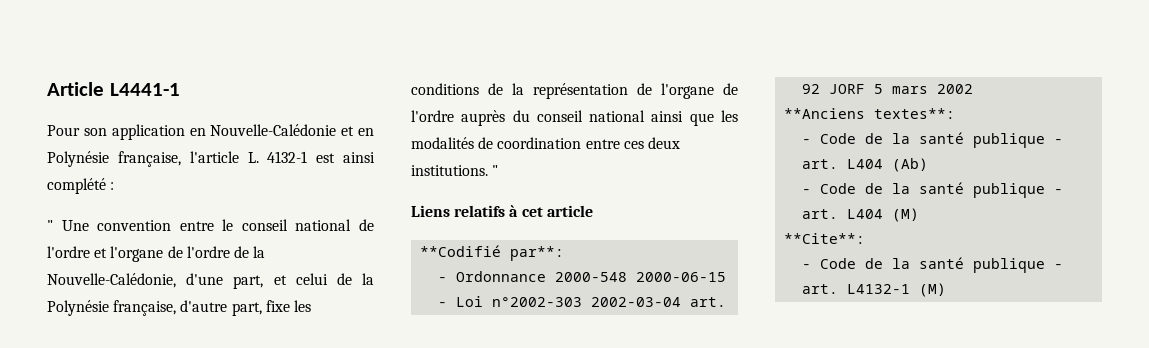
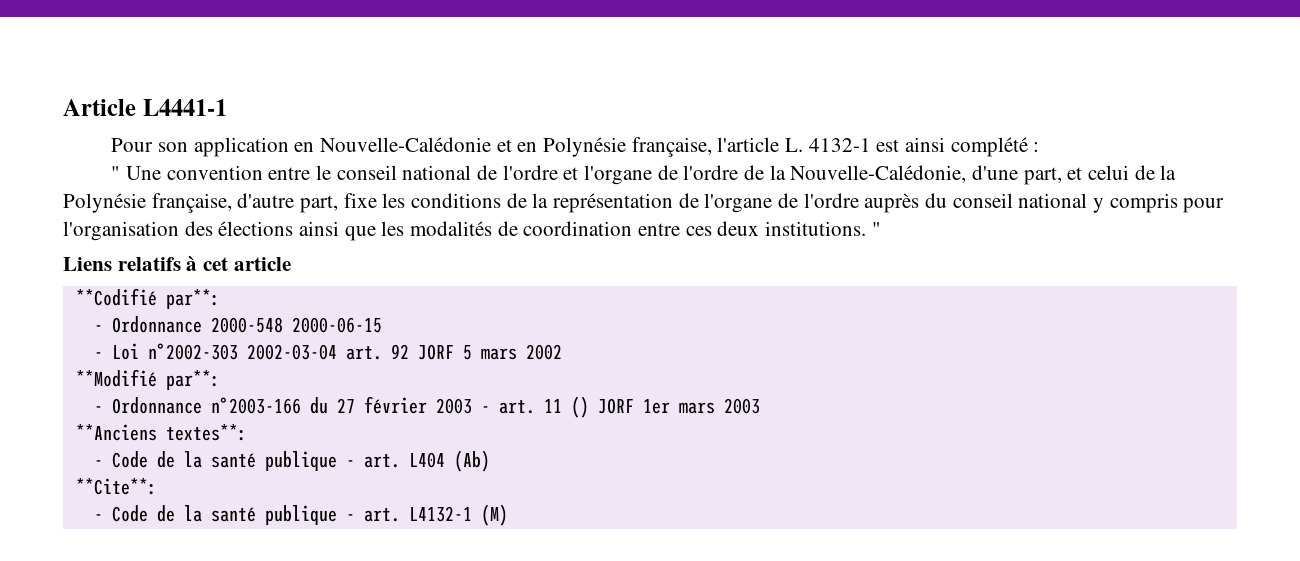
(646, 116) none -> [1093,193,1225,213] [63,221,294,241] y compris pour l'organisation des élections
(974, 89) none -> [75,369,220,390] [93,396,760,418] // **Modifié par**: // - Ordonnance n°2003-166 du 27 février 2003 - art. 11 () JORF 1er mars 2003
[802,182,1064,198] [802,208,920,222] // - Code de la santé publique - art. L404 (M) -> (490, 461) none

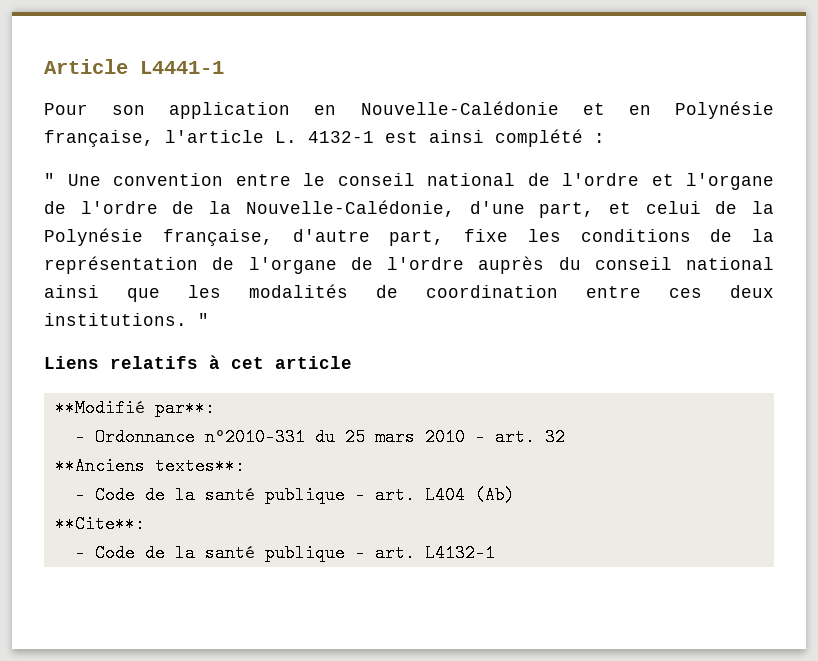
[1093,193,1225,213] [63,221,294,241] y compris pour l'organisation des élections -> (774, 263) none
[75,288,220,309] [93,316,382,333] [93,343,562,360] [75,369,220,390] [93,396,760,418] **Codifié par**: // - Ordonnance 2000-548 2000-06-15 // - Loi n°2002-303 2002-03-04 art. 92 JORF 5 mars 2002 // **Modifié par**: // - Ordonnance n°2003-166 du 27 février 2003 - art. 11 () JORF 1er mars 2003 -> [54,399,215,417] [74,428,565,446] **Modifié par**: // - Ordonnance n°2010-331 du 25 mars 2010 - art. 32
[480,504,508,526] (M) -> (495, 553) none

